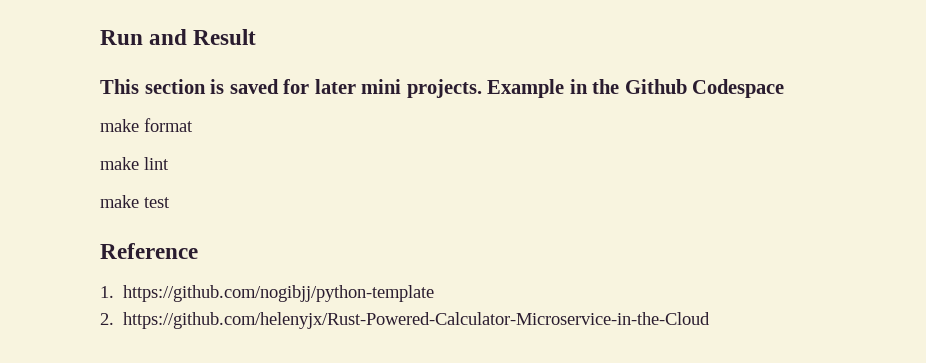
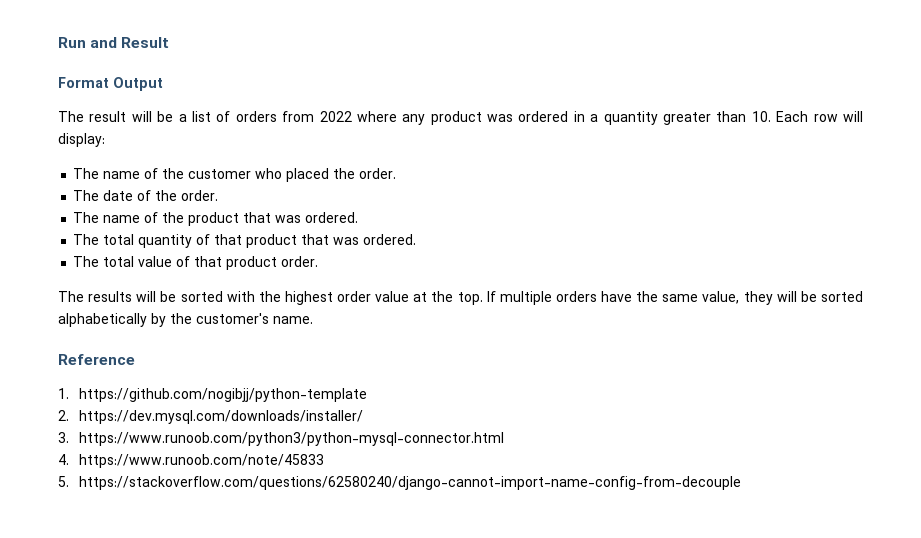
[100,79,785,98] [100,118,193,132] [100,157,169,170] [100,195,170,208] [100,243,198,259] [100,285,435,302] [100,312,711,329] This section is saved for later mini projects. Example in the Github Codespace // make format // make lint // make test // Reference // 1. https://github.com/nogibjj/python-template // 2. https://github.com/helenyjx/Rust-Powered-Calculator-Microservice-in-the-Cloud -> [58,77,163,91] [58,111,864,125] [58,133,105,147] [73,168,397,182] [73,190,219,201] [73,212,359,226] [73,234,417,248] [73,256,319,270] [58,291,864,305] [58,313,313,327] [58,354,135,365] [58,388,367,402] [58,410,363,424] [58,432,504,446] [58,454,324,468] [58,476,741,490] Format Output // The result will be a list of orders from 2022 where any product was ordered in a quantity greater than 10. Each row will display: // The name of the customer who placed the order. // The date of the order. // The name of the product that was ordered. // The total quantity of that product that was ordered. // The total value of that product order. // The results will be sorted with the highest order value at the top. If multiple orders have the same value, they will be sorted alphabetically by the customer's name. // Reference // 1. https://github.com/nogibjj/python-template // 2. https://dev.mysql.com/downloads/installer/ // 3. https://www.runoob.com/python3/python-mysql-connector.html // 4. https://www.runoob.com/note/45833 // 5. https://stackoverflow.com/questions/62580240/django-cannot-import-name-config-from-decouple

